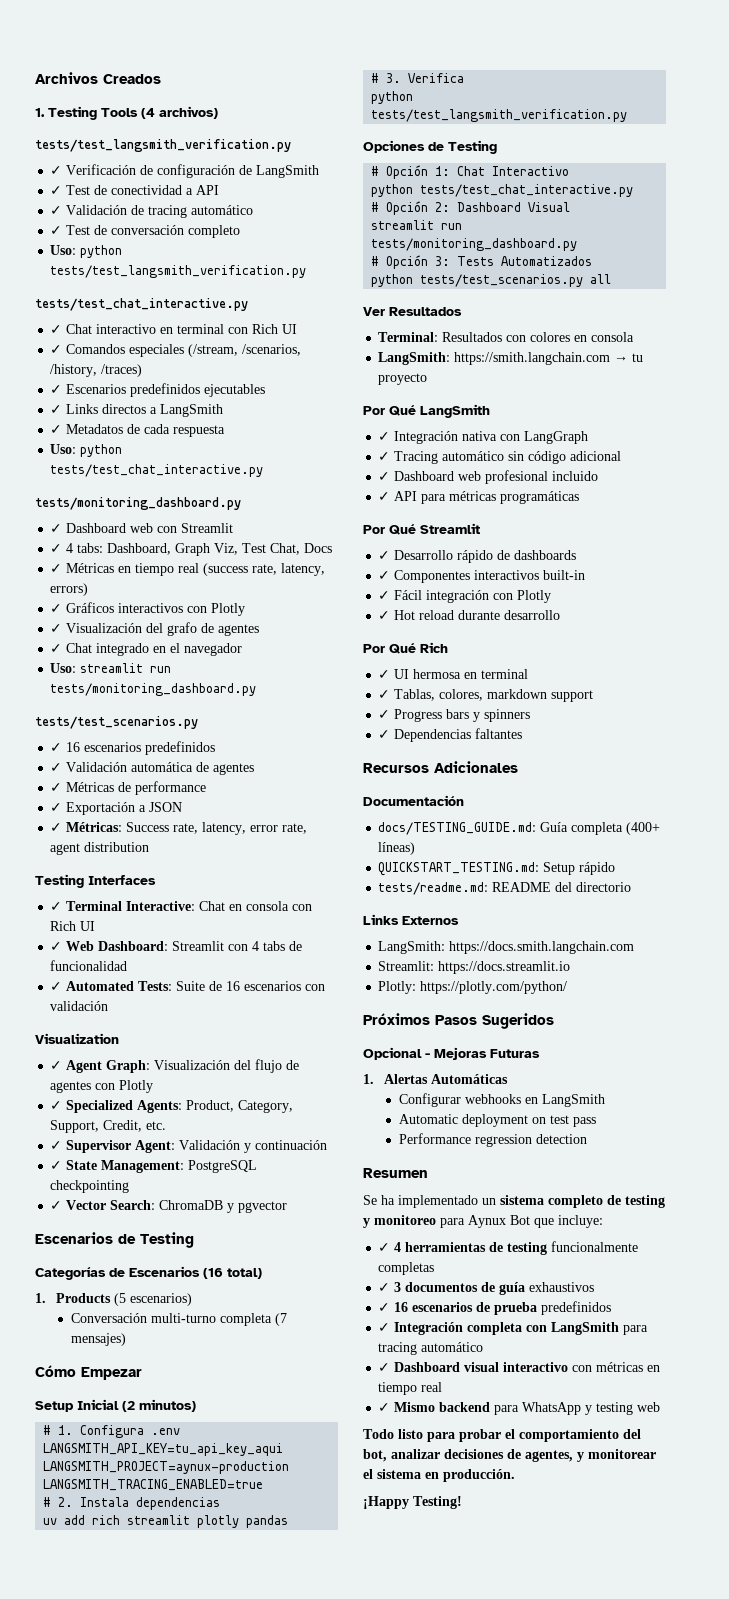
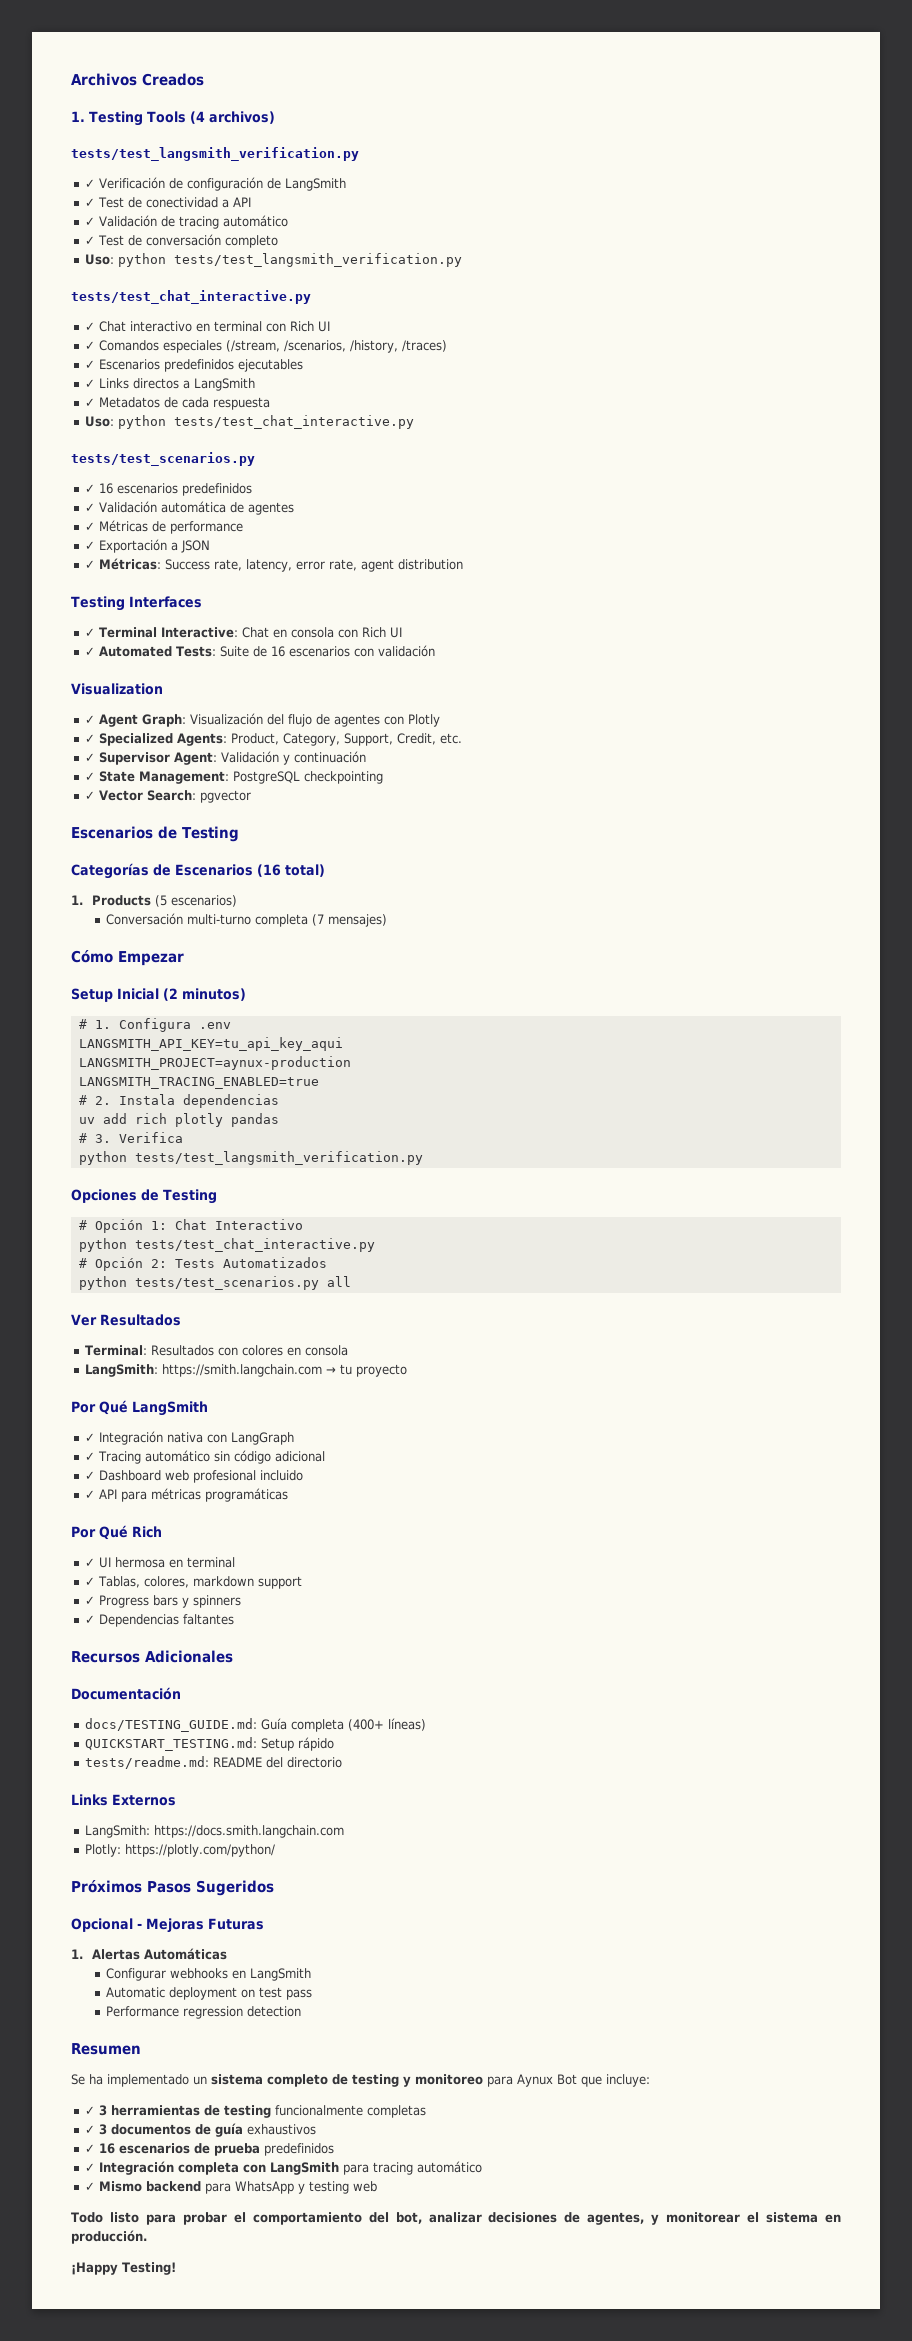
[35,497,241,510] [50,523,234,533] [50,543,333,556] [50,563,326,576] [50,583,89,596] [50,602,246,616] [50,622,260,636] [50,643,243,656] [50,663,172,673] [50,683,257,696] // tests/monitoring_dashboard.py // ✓ Dashboard web con Streamlit // ✓ 4 tabs: Dashboard, Graph Viz, Test Chat, Docs // ✓ Métricas en tiempo real (success rate, latency, errors) // ✓ Gráficos interactivos con Plotly // ✓ Visualización del grafo de agentes // ✓ Chat integrado en el navegador // Uso: streamlit run tests/monitoring_dashboard.py -> (415, 422) none
[50,941,303,951] [50,960,128,971] // ✓ Web Dashboard: Streamlit con 4 tabs de funcionalidad -> (403, 632) none
[159,1200,235,1213] ChromaDB y -> (197, 795) none
[127,1515,191,1525] streamlit -> (167, 1118) none
[457,202,571,212] [371,220,463,230] [371,238,578,251] [371,255,451,269] Dashboard Visual // streamlit run tests/monitoring_dashboard.py // # Opción 3: -> (167, 1263) none
[363,523,480,535] [378,550,577,563] [378,570,586,583] [378,590,552,603] [378,610,561,620] // Por Qué Streamlit // ✓ Desarrollo rápido de dashboards // ✓ Componentes interactivos built-in // ✓ Fácil integración con Plotly // ✓ Hot reload durante desarrollo -> (289, 1495) none
[378,961,571,974] // Streamlit: https://docs.streamlit.io -> (345, 1831) none
[394,1242,402,1252] 4 -> [99,2105,108,2116] 3
[378,1362,661,1372] [378,1382,443,1395] // ✓ Dashboard visual interactivo con métricas en tiempo real -> (483, 2167) none

